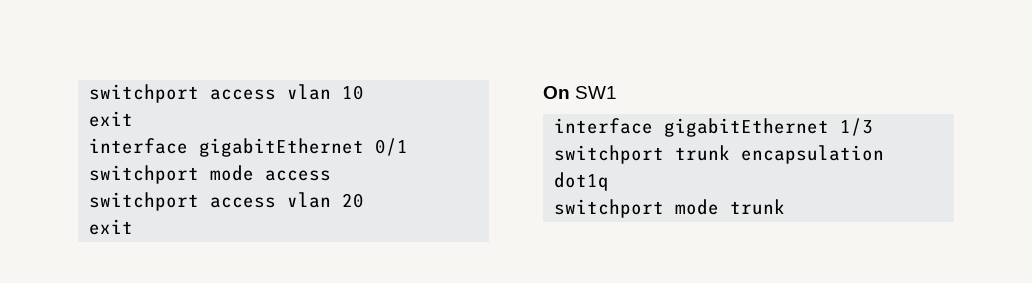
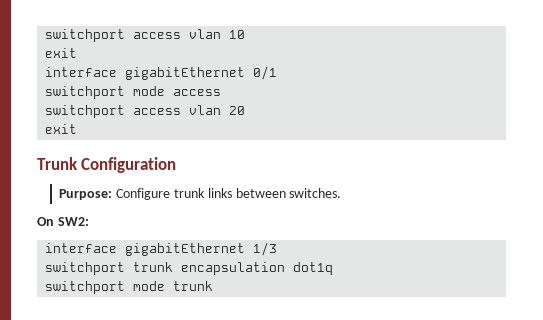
(134, 227) none -> [37,157,177,173] [59,188,342,200] // Trunk Configuration // Purpose: Configure trunk links between switches.
[575,86,618,99] SW1 -> [57,217,89,226] SW2:

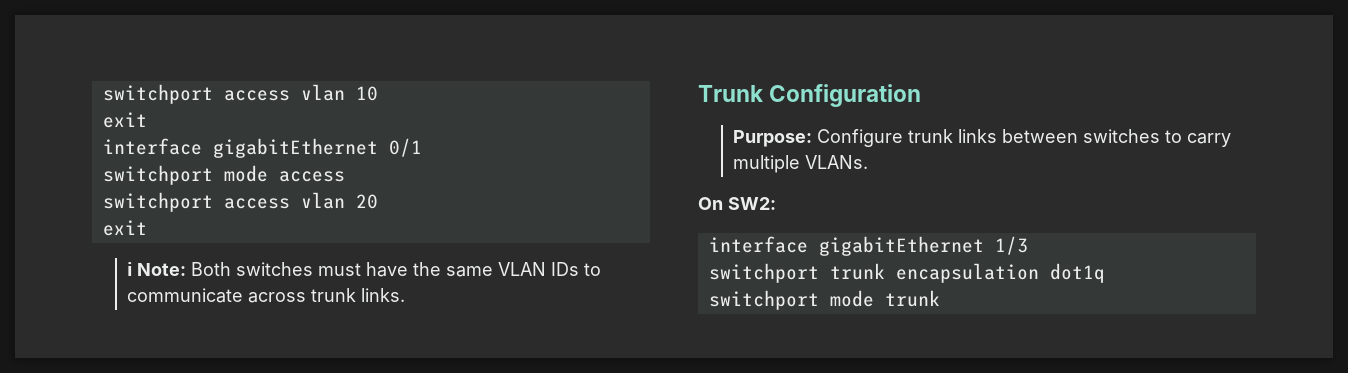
(78, 129) none -> [127,262,602,277] [127,288,406,303] // ℹ Note: Both switches must have the same VLAN IDs to communicate across trunk links.
[289,188,342,198] switches. -> [1083,129,1232,147] [733,155,869,173] switches to carry multiple VLANs.

